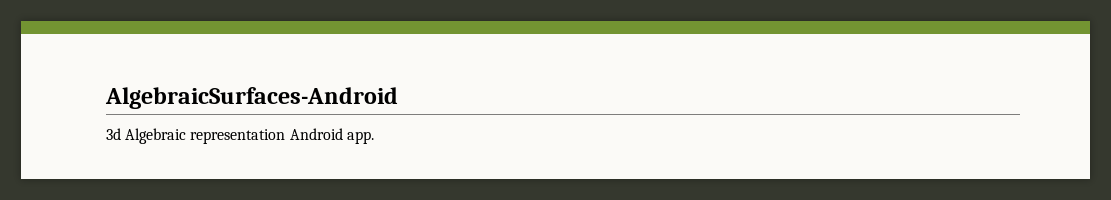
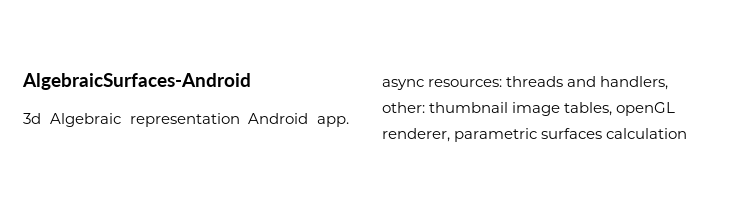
(374, 137) none -> [382,76,669,90] [382,102,676,116] [382,128,688,142] async resources: threads and handlers, other: thumbnail image tables, openGL renderer, parametric surfaces calculation

